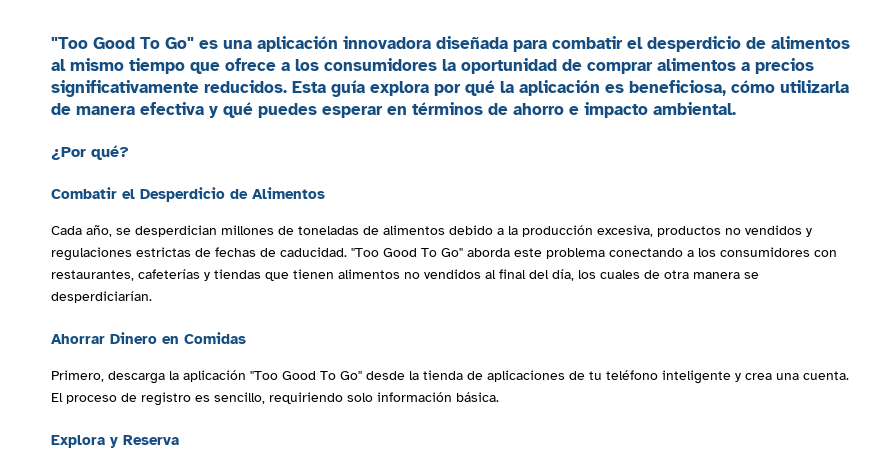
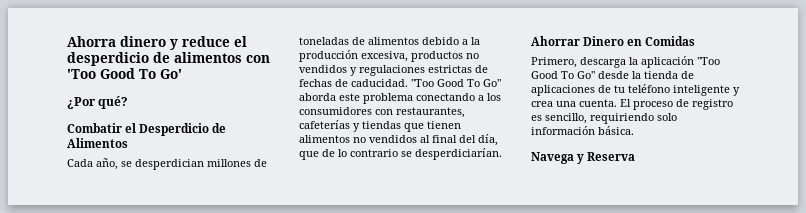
[51,36,850,52] [51,58,814,74] [51,80,849,97] [51,102,736,118] "Too Good To Go" es una aplicación innovadora diseñada para combatir el desperdicio de alimentos al mismo tiempo que ofrece a los consumidores la oportunidad de comprar alimentos a precios significativamente reducidos. Esta guía explora por qué la aplicación es beneficiosa, cómo utilizarla de manera efectiva y qué puedes esperar en términos de ahorro e impacto ambiental. -> [67,36,247,50] [67,52,270,66] [67,68,182,79] Ahorra dinero y reduce el desperdicio de alimentos con 'Too Good To Go'
[578,270,740,279] los cuales de otra manera -> [299,149,398,160] que de lo contrario
[51,435,105,448] Explora -> [531,152,574,164] Navega

